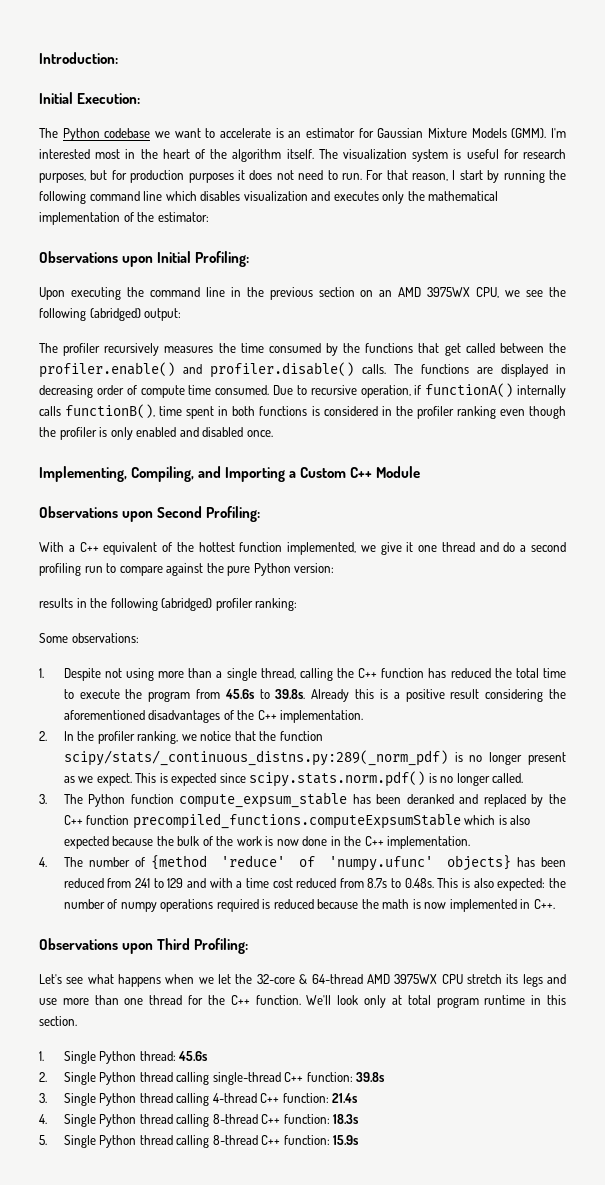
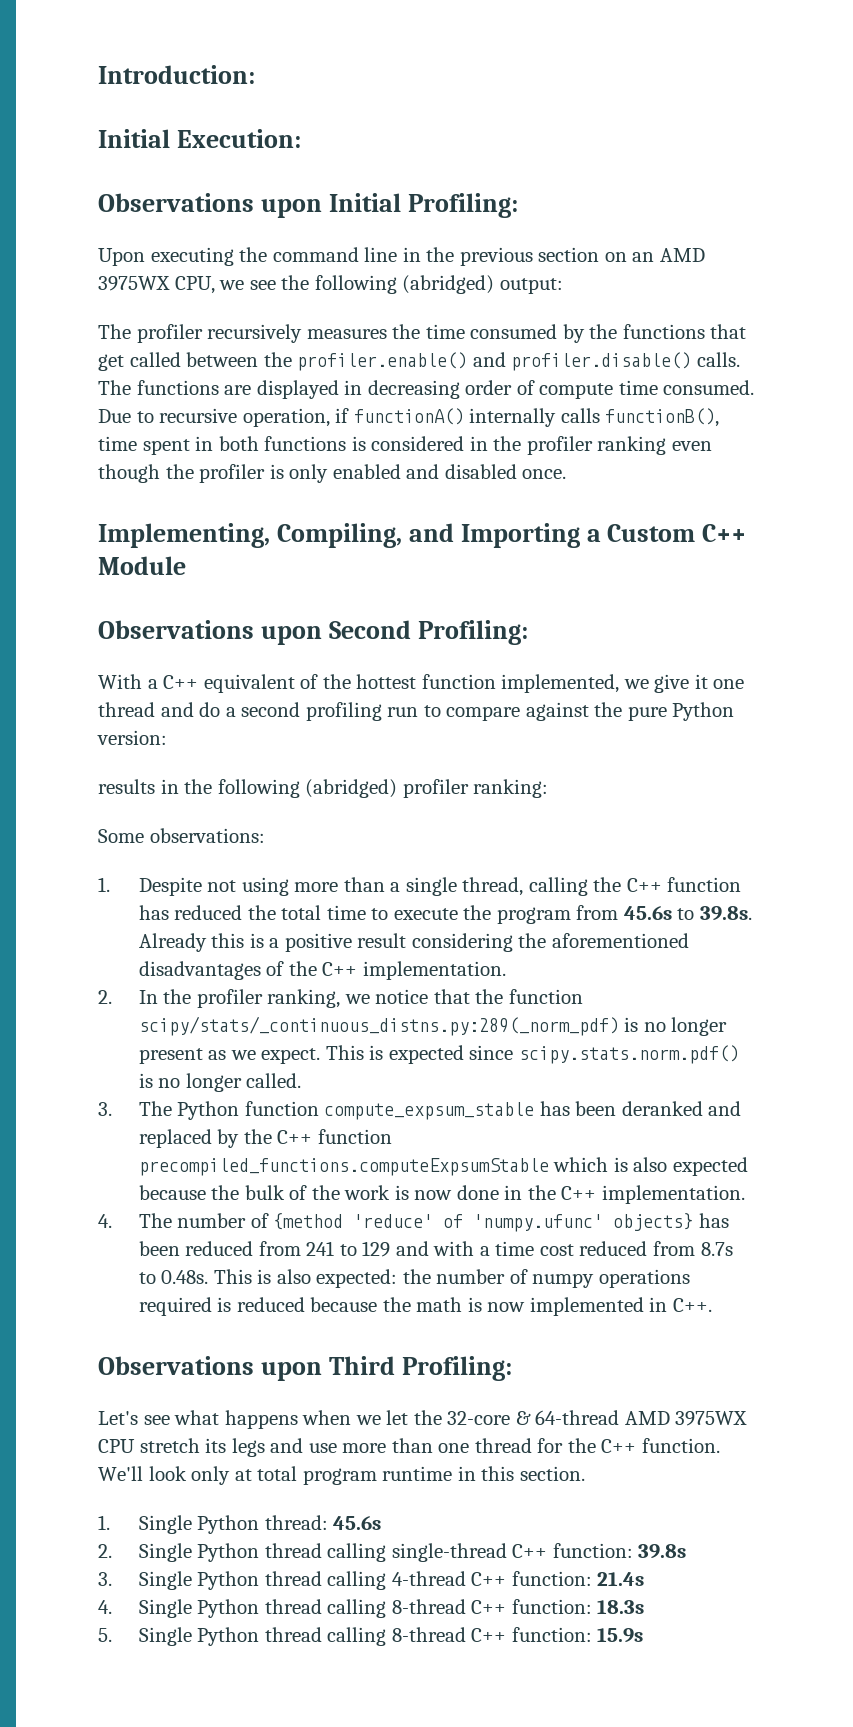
[39,128,566,141] [39,149,566,162] [39,170,567,183] [39,191,499,204] [39,212,209,225] // The Python codebase we want to accelerate is an estimator for Gaussian Mixture Models (GMM). I'm interested most in the heart of the algorithm itself. The visualization system is useful for research purposes, but for production purposes it does not need to run. For that reason, I start by running the following command line which disables visualization and executes only the mathematical implementation of the estimator: -> (301, 138) none

